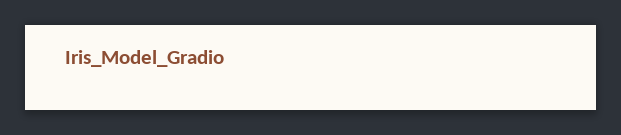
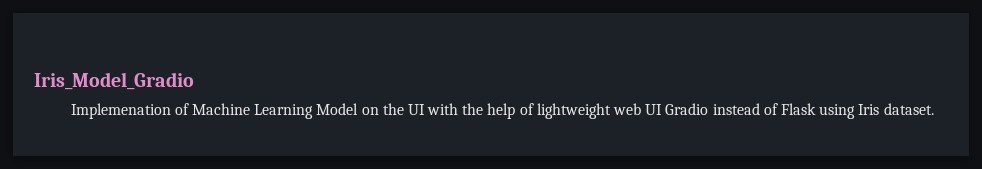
(224, 58) none -> [70,103,934,119] // Implemenation of Machine Learning Model on the UI with the help of lightweight web UI Gradio instead of Flask using Iris dataset.

